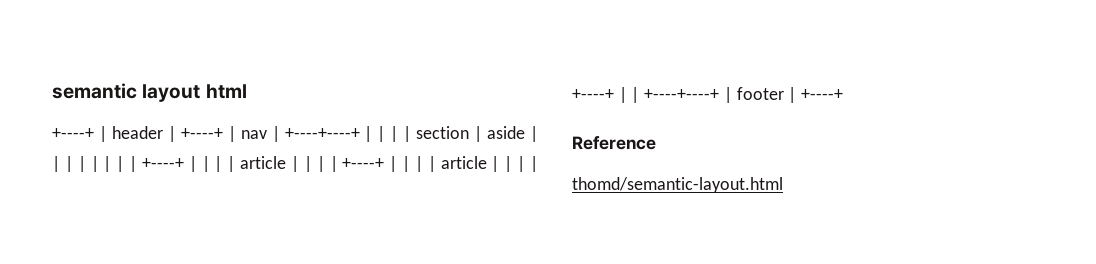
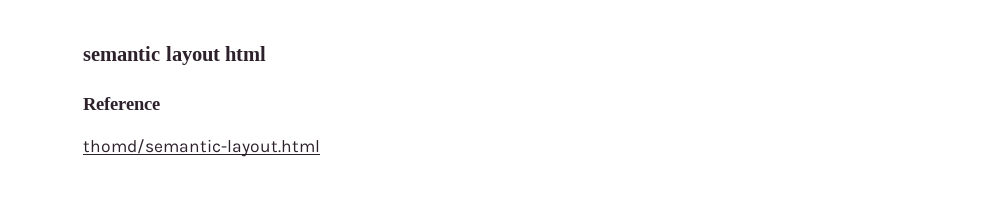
[52,126,538,142] [52,156,539,172] [572,87,844,103] // +----+ | header | +----+ | nav | +----+----+ | | | | section | aside | | | | | | | | +----+ | | | | article | | | | +----+ | | | | article | | | | +----+ | | +----+----+ | footer | +----+ -> (267, 53) none

